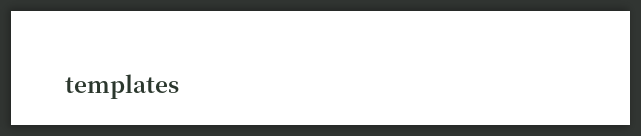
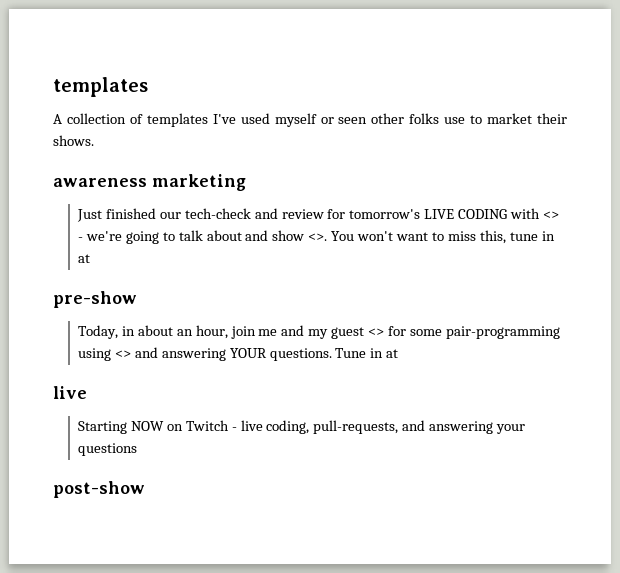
[65,74,179,99] templates -> [53,77,148,97] [53,113,568,127] [53,135,94,146] [53,174,246,191] [76,208,560,222] [77,230,555,244] [77,254,90,263] [53,291,137,308] [77,325,560,339] [77,347,399,361] [53,386,87,399] [77,420,526,434] [77,443,137,456] [53,481,145,498] templates // A collection of templates I've used myself or seen other folks use to market their shows. // awareness marketing // Just finished our tech-check and review for tomorrow's LIVE CODING with <> - we're going to talk about and show <>. You won't want to miss this, tune in at // pre-show // Today, in about an hour, join me and my guest <> for some pair-programming using <> and answering YOUR questions. Tune in at // live // Starting NOW on Twitch - live coding, pull-requests, and answering your questions // post-show

